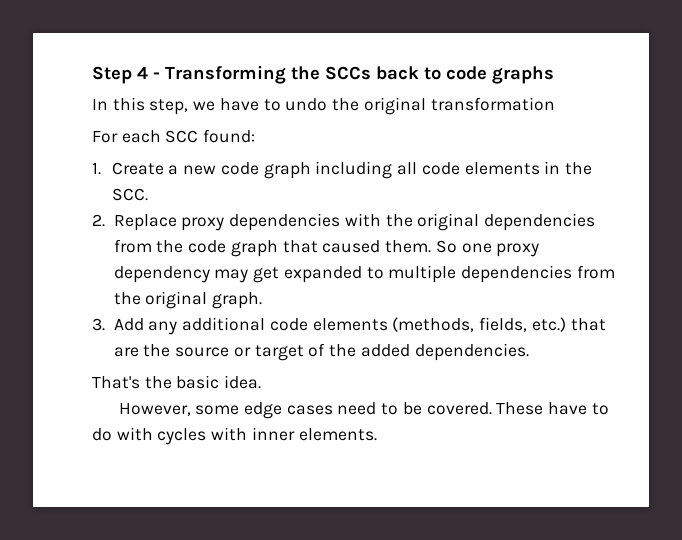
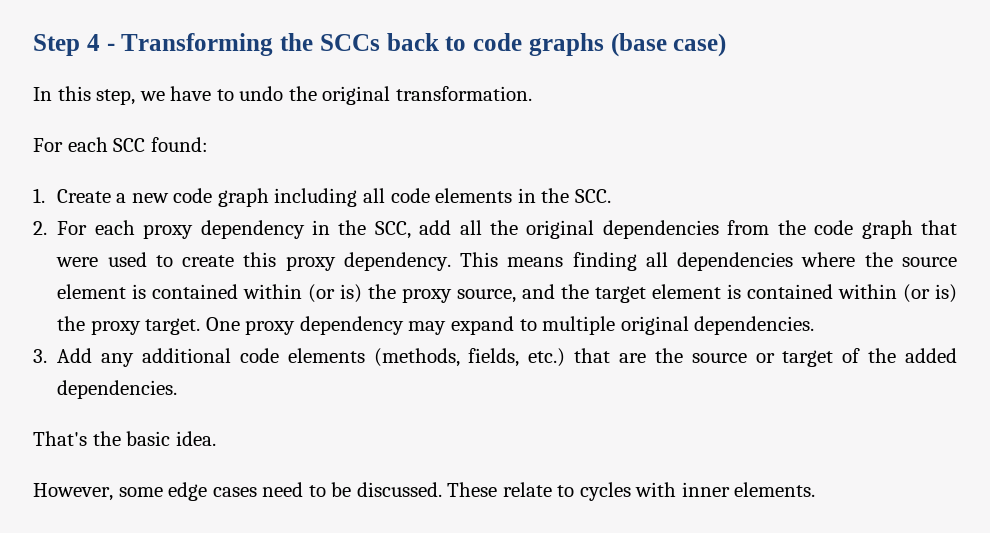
(554, 75) none -> [610,33,727,57] (base case)
[430,97,555,111] transformation -> [395,86,532,101] transformation.
[113,213,381,231] Replace proxy dependencies with -> [57,220,482,239] For each proxy dependency in the SCC, add all
[322,240,540,257] [113,265,615,283] [113,291,263,309] caused them. So one proxy dependency may get expanded to multiple dependencies from the original graph. -> [56,252,957,271] [57,284,958,303] [57,316,815,335] were used to create this proxy dependency. This means finding all dependencies where the source element is contained within (or is) the proxy source, and the target element is contained within (or is) the proxy target. One proxy dependency may expand to multiple original dependencies.
[426,402,609,415] [92,427,153,441] covered. These have to do with -> [356,482,575,497] discussed. These relate to

